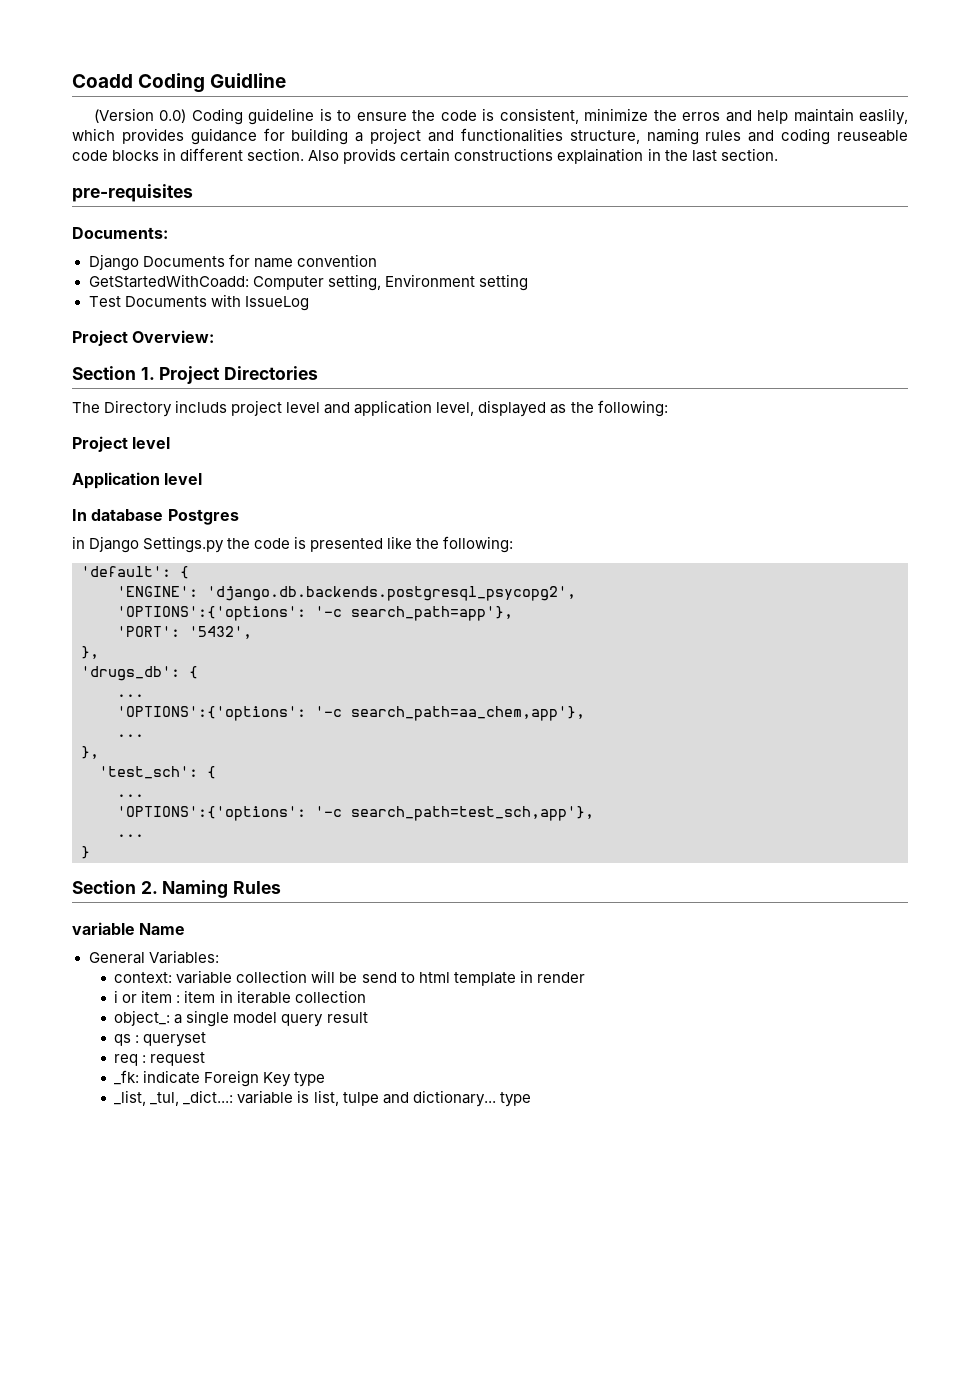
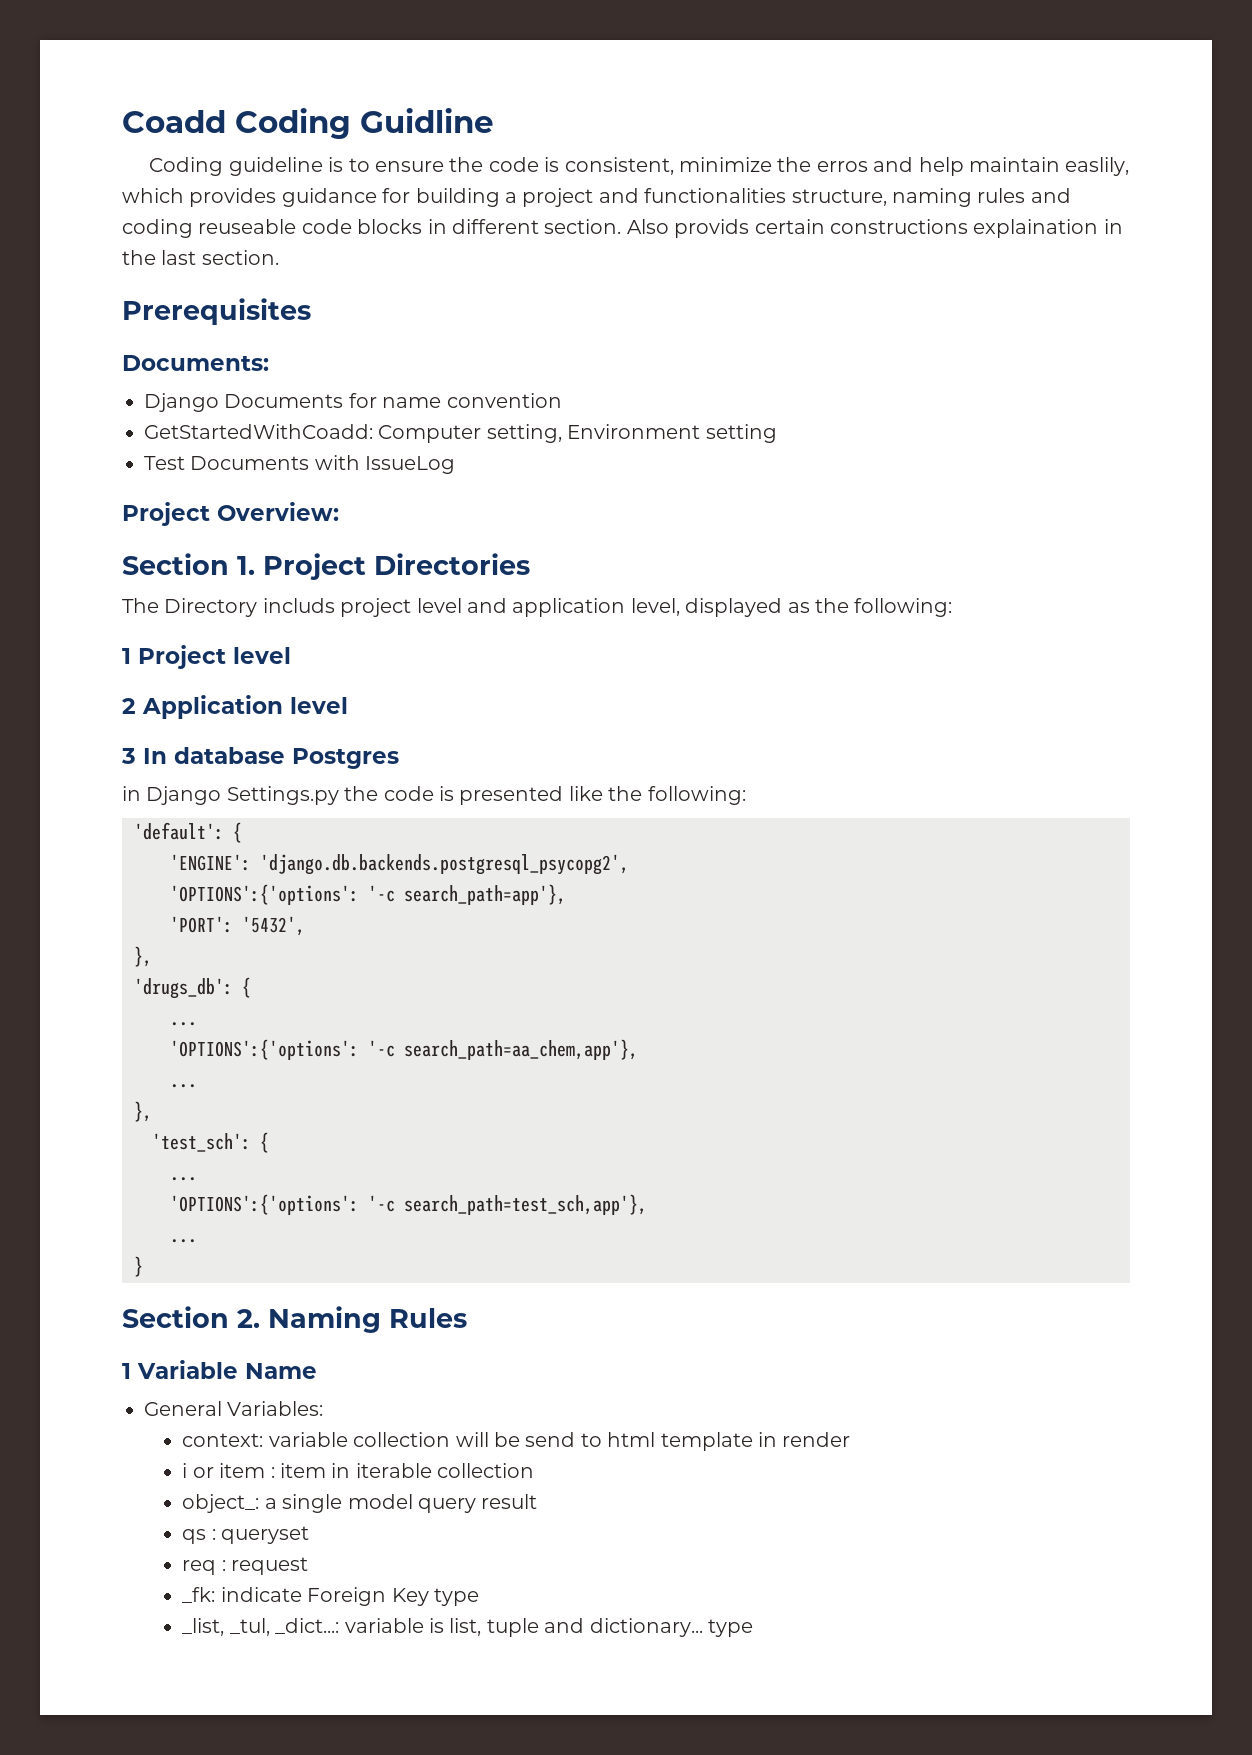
[93,108,187,123] (Version 0.0) -> (494, 120) none
[72,184,193,202] pre-requisites -> [122,298,311,325] Prerequisites
(668, 408) none -> [122,648,131,664] 1
(171, 443) none -> [122,698,136,714] 2
(203, 479) none -> [121,748,136,764] 3
[72,922,135,935] variable -> [122,1360,238,1379] 1 Variable
[342,1092,379,1106] tulpe -> [486,1618,539,1637] tuple

